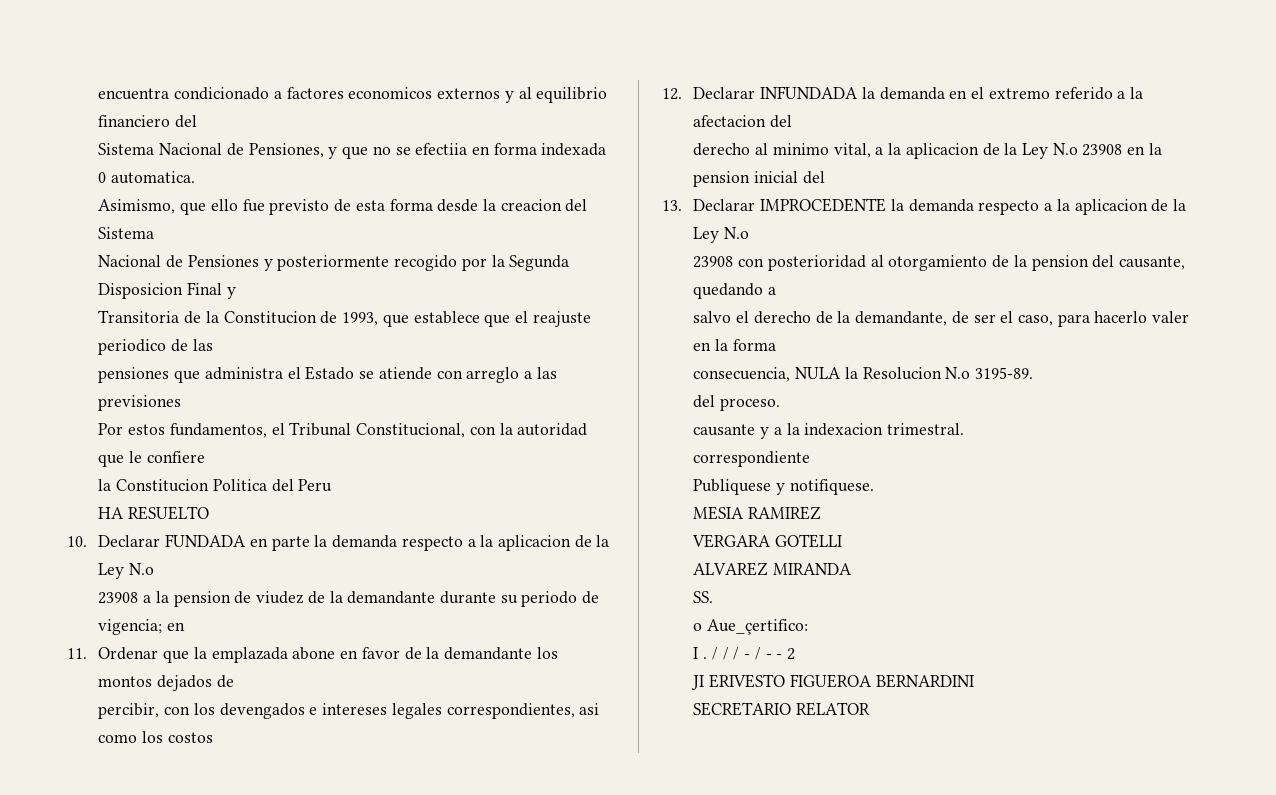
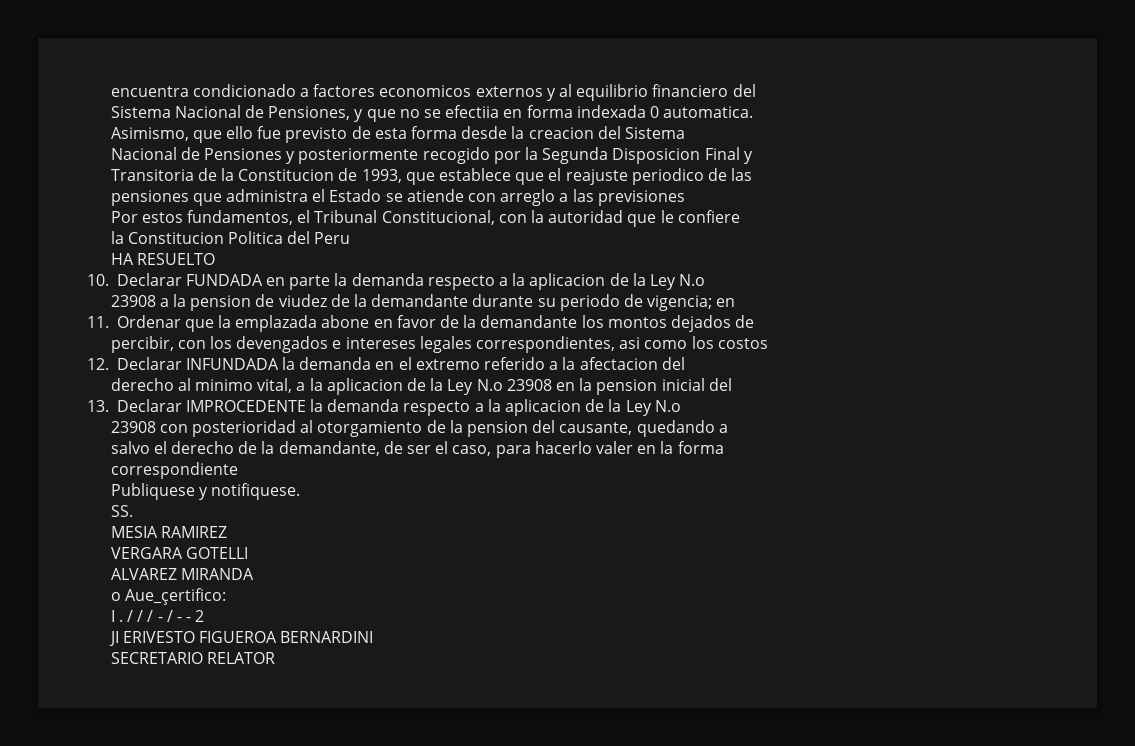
[693,367,1034,382] [693,395,781,411] [693,423,965,439] // consecuencia, NULA la Resolucion N.o 3195-89. // del proceso. // causante y a la indexacion trimestral. -> (724, 447) none
(874, 487) none -> [110,505,133,517] // SS.
[693,591,714,603] // SS. -> (254, 574) none

